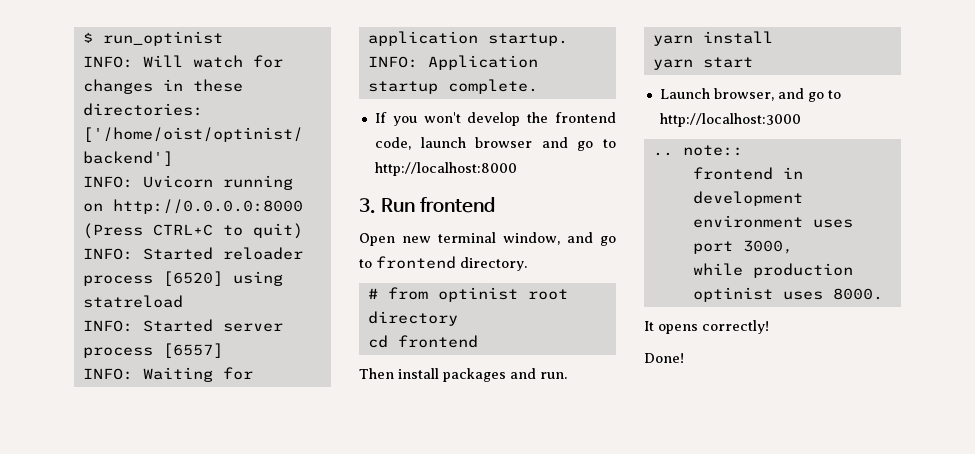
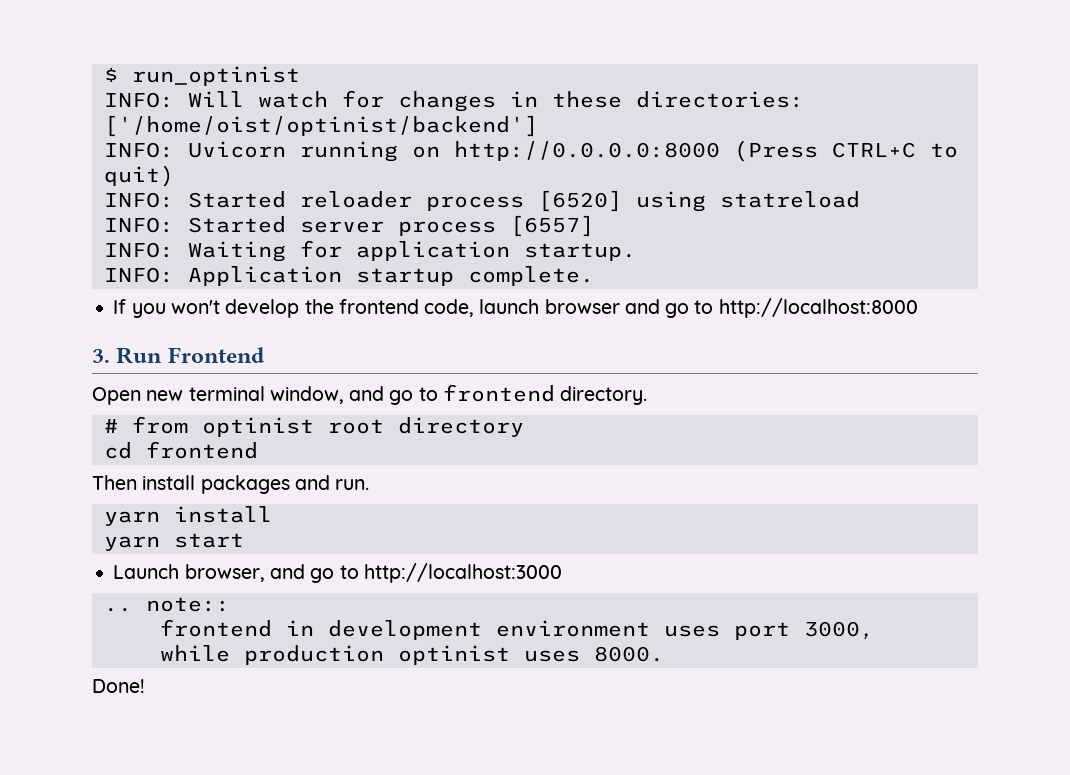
[419,197,495,213] frontend -> [167,347,264,363] Frontend
[644,320,769,334] // It opens correctly! -> (664, 654) none

